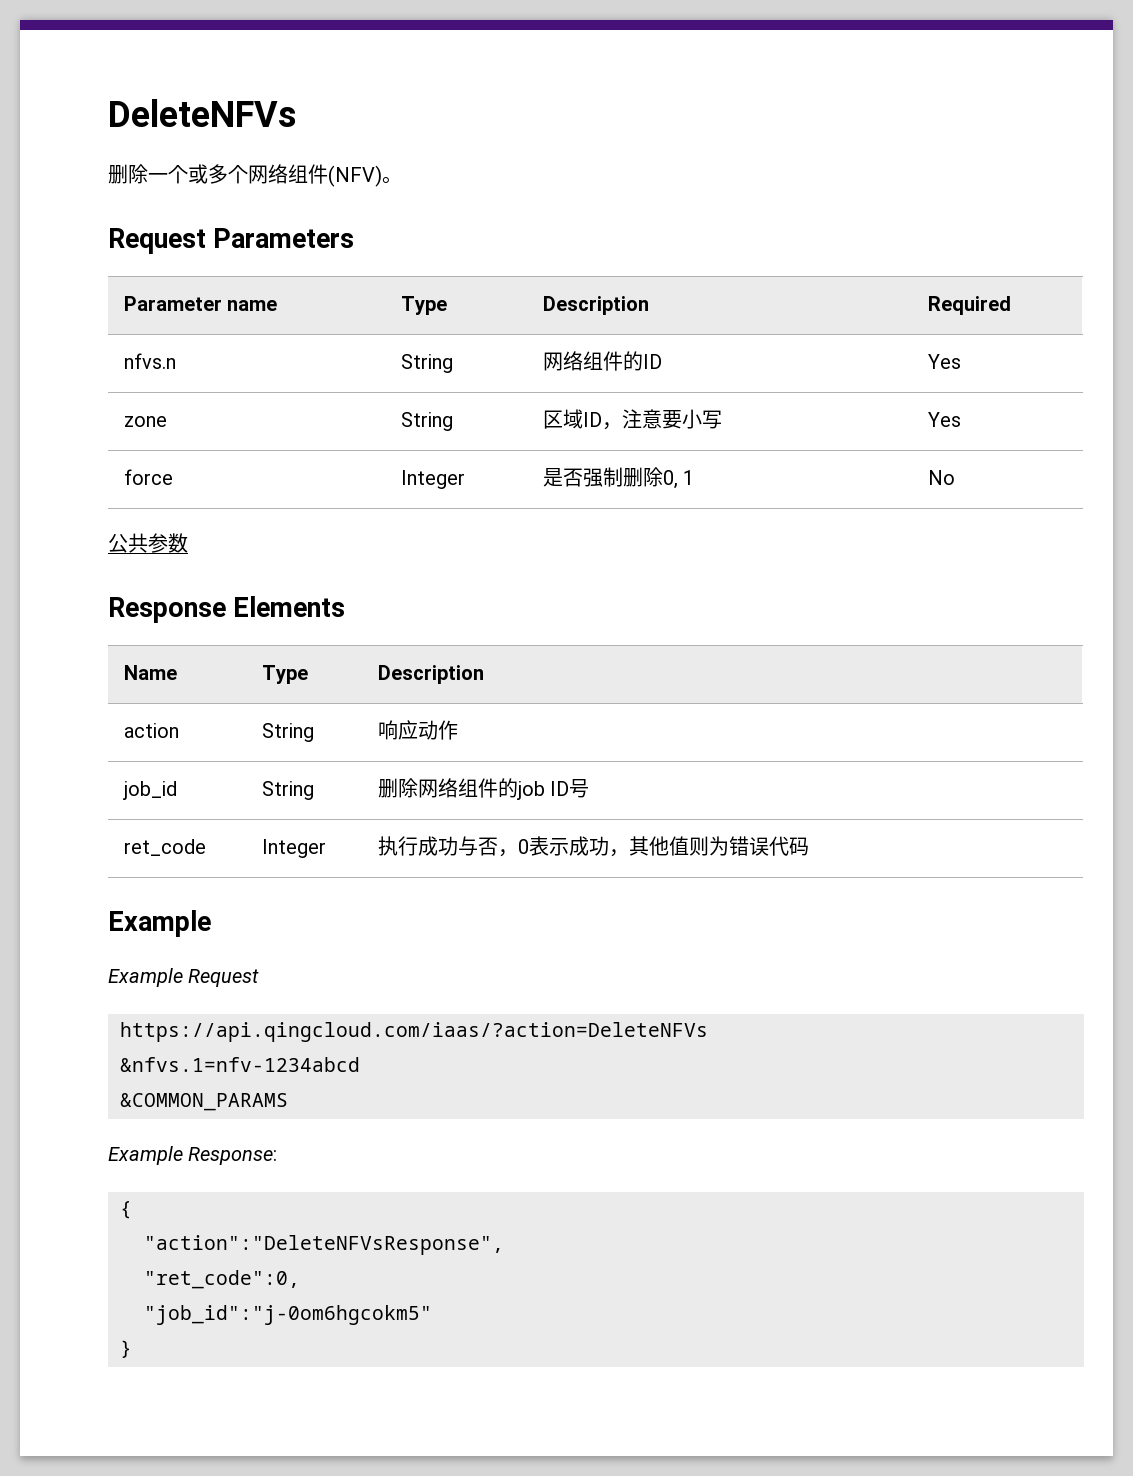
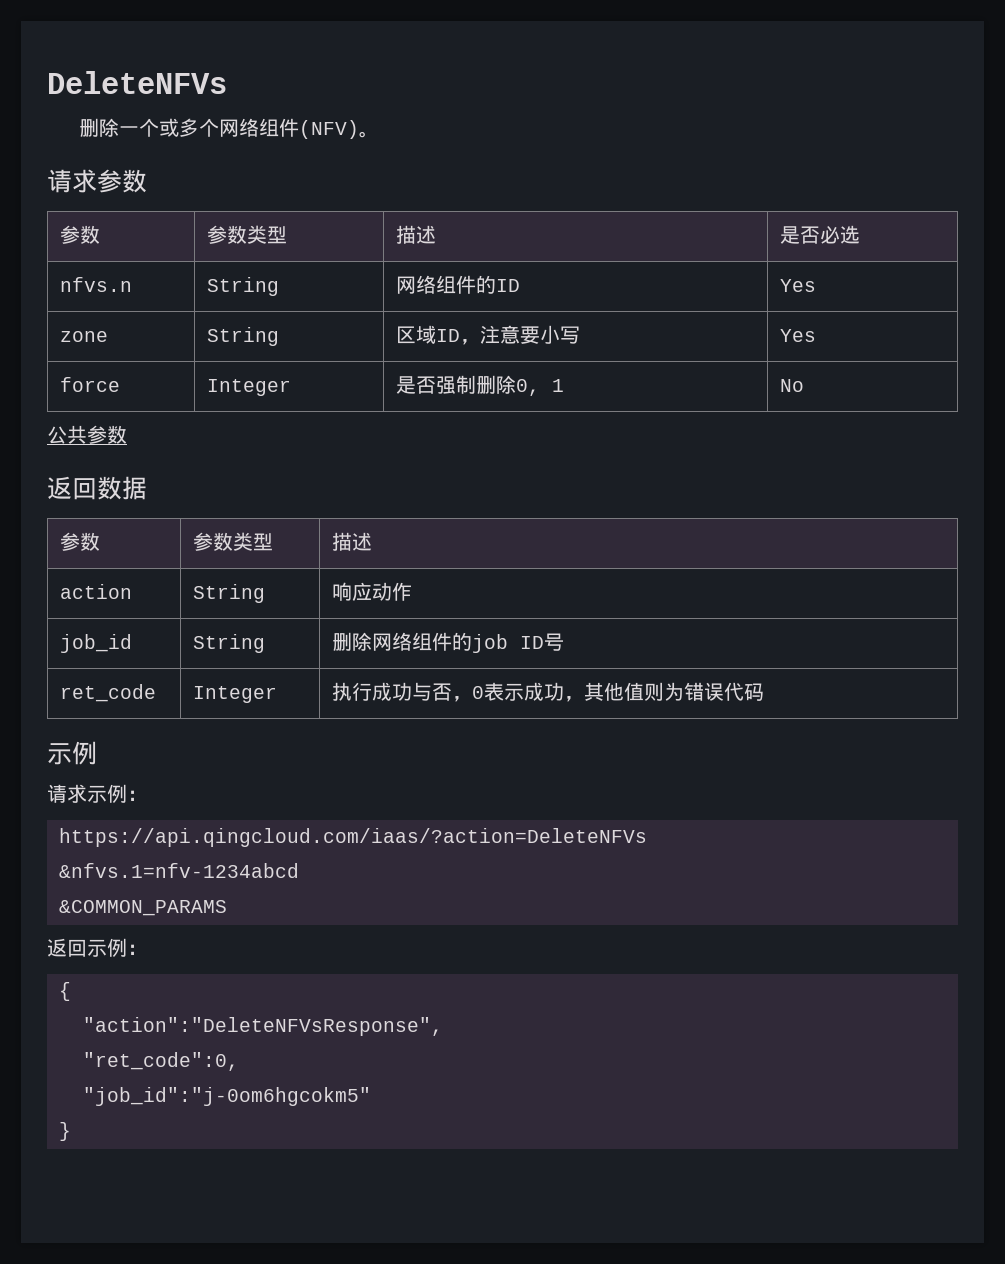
[108,228,355,254] [123,296,277,311] [400,296,447,315] [542,296,649,315] [927,296,1011,315] Request Parameters // Parameter name | Type | Description | Required -> [47,169,147,193] [60,225,101,244] [207,225,288,244] [396,225,437,244] [780,225,861,244] 请求参数 // 参数 | 参数类型 | 描述 | 是否必选
[108,596,346,623] [123,665,177,680] [261,665,308,684] [377,665,484,684] Response Elements // Name | Type | Description -> [47,476,147,500] [60,532,101,551] [193,532,274,551] [332,532,373,551] 返回数据 // 参数 | 参数类型 | 描述
[108,910,211,937] [108,968,260,987] Example // Example Request -> [47,741,97,765] [47,784,147,803] 示例 // 请求示例：
[108,1146,278,1165] Example Response: -> [47,938,147,957] 返回示例：

